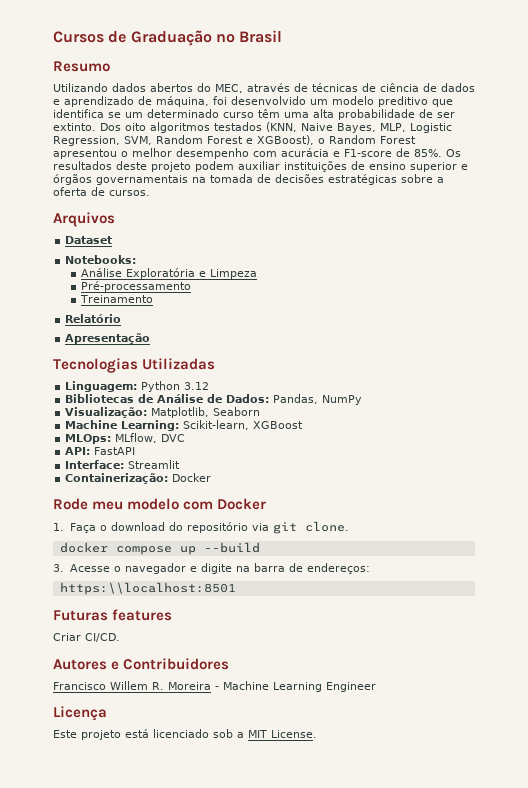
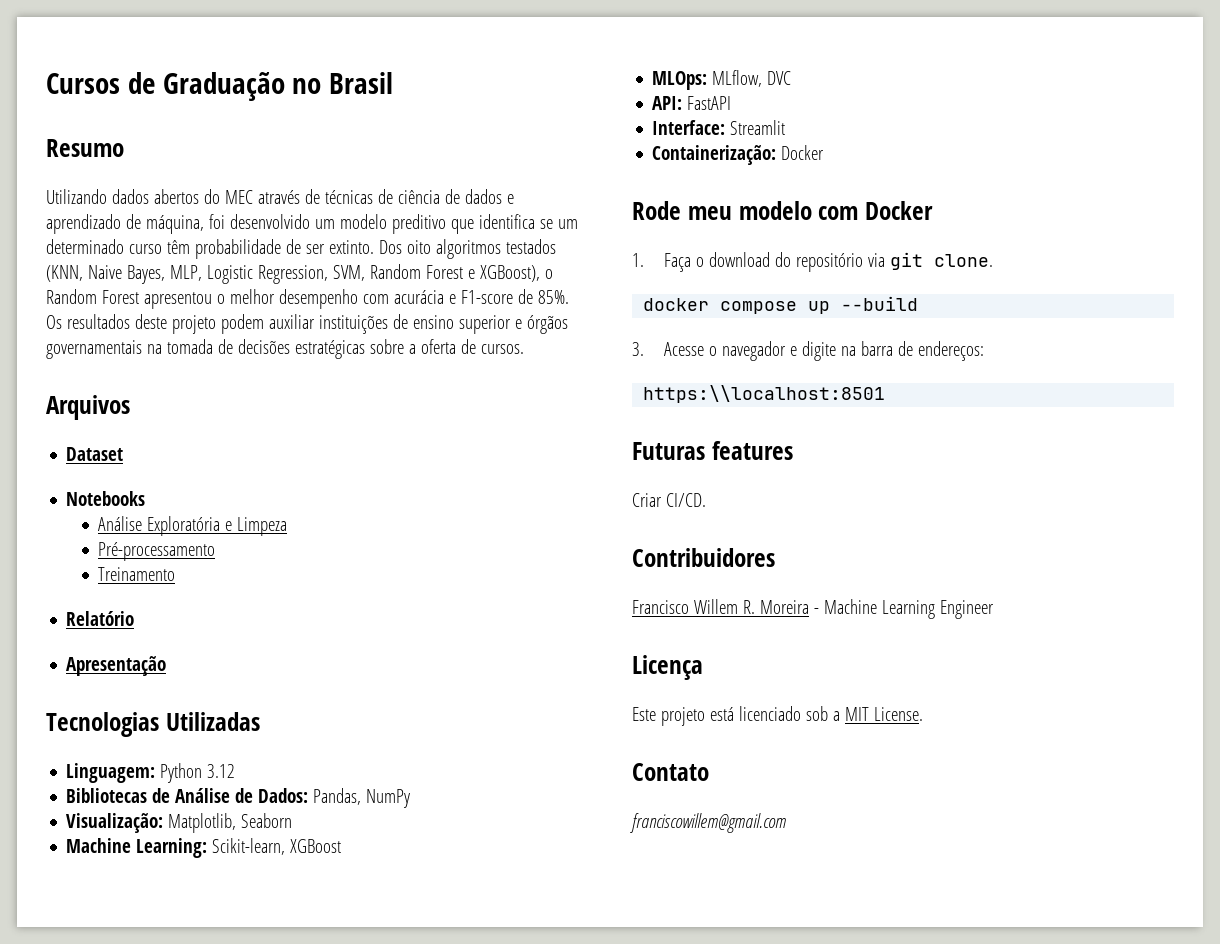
[215,84,243,93] MEC, -> [224,190,253,204] MEC
[284,109,334,118] uma alta -> (190, 247) none
[65,255,137,264] Notebooks: -> [66,491,146,506] Notebooks
[53,659,120,670] Autores e -> (706, 500) none
(317, 734) none -> [632,763,709,781] [630,813,786,833] // Contato // franciscowillem@gmail.com

